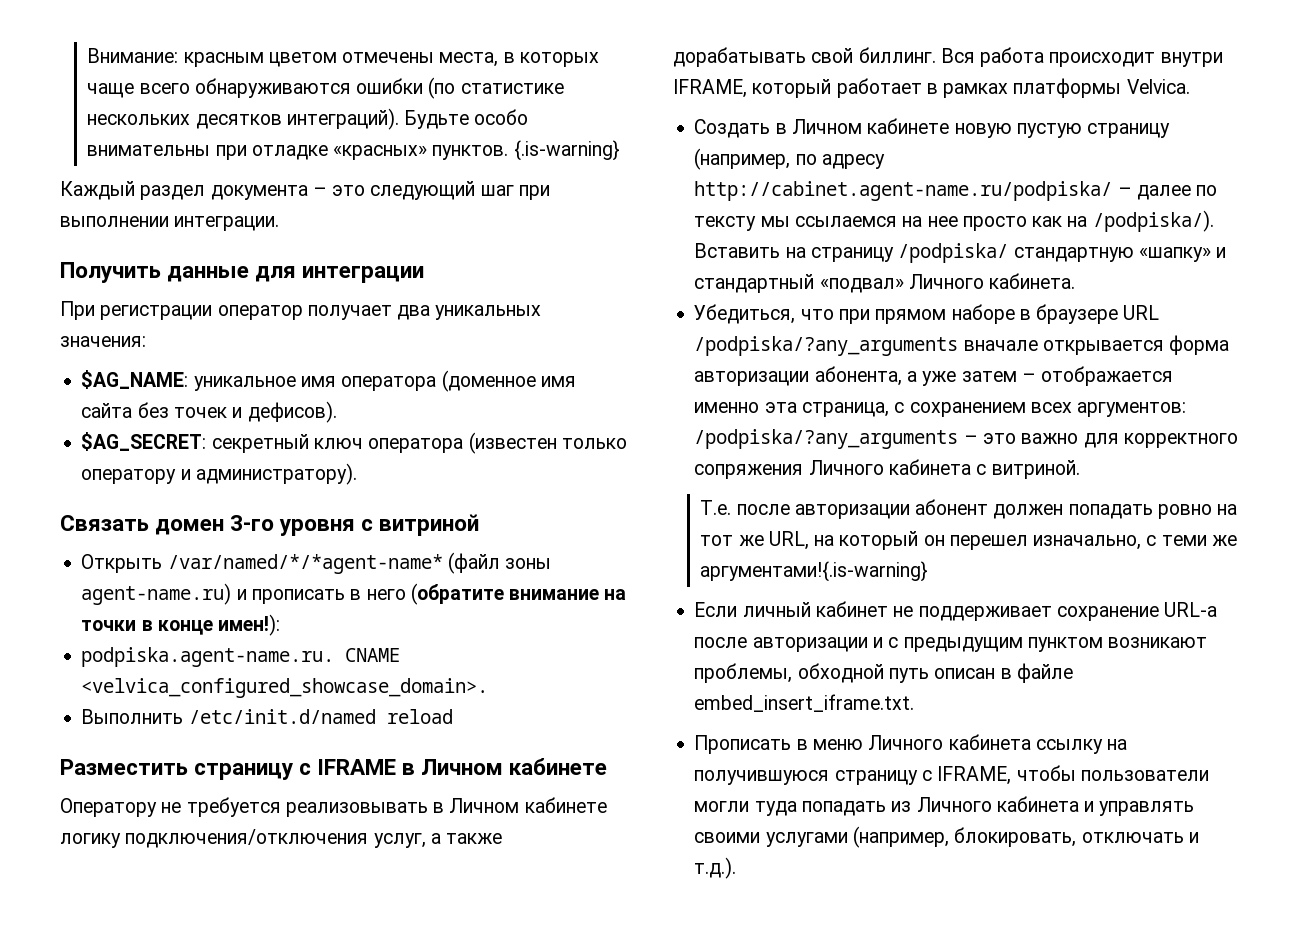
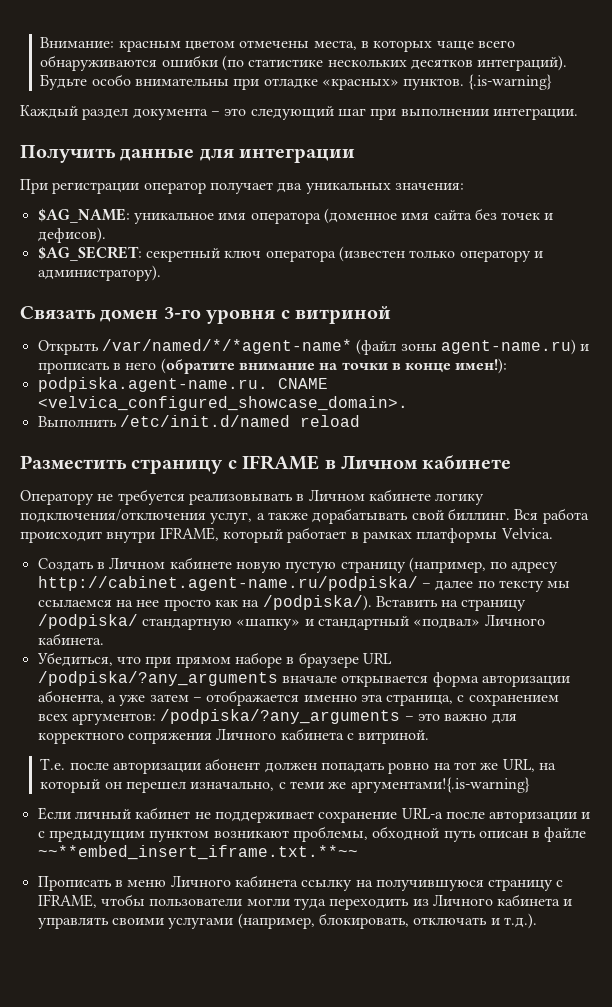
[694,694,915,712] embed_insert_iframe.txt. -> [37,845,358,860] ~~**embed_insert_iframe.txt.**~~
[801,801,886,816] попадать -> [329,898,410,910] переходить

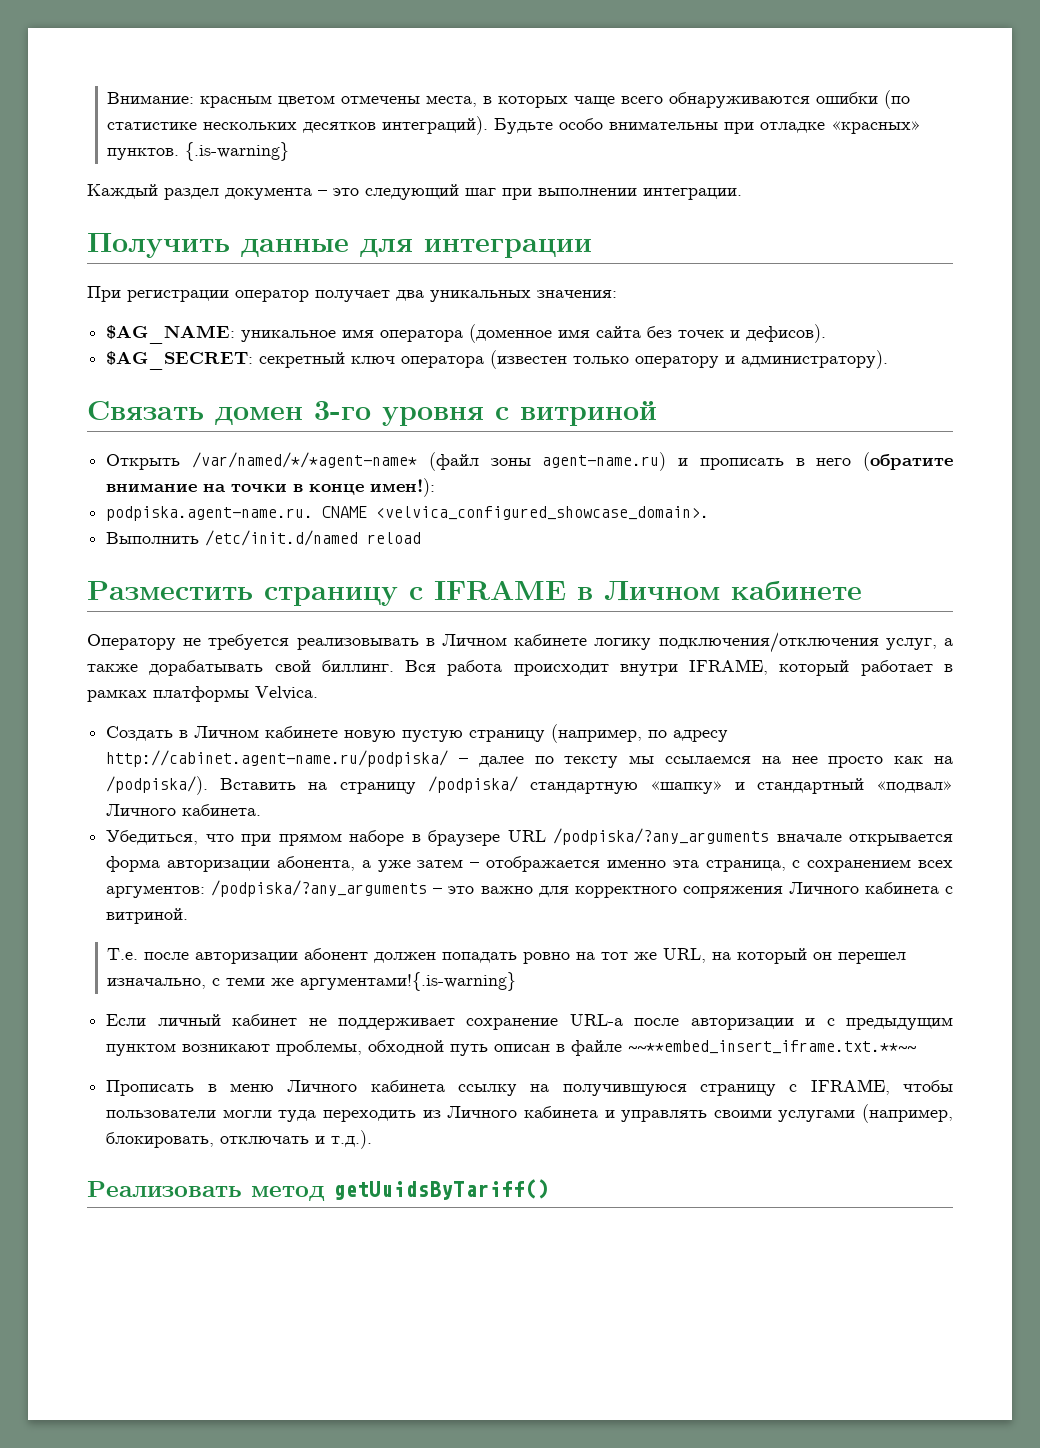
(537, 921) none -> [87,1179,549,1201] // Реализовать метод getUuidsByTariff()

